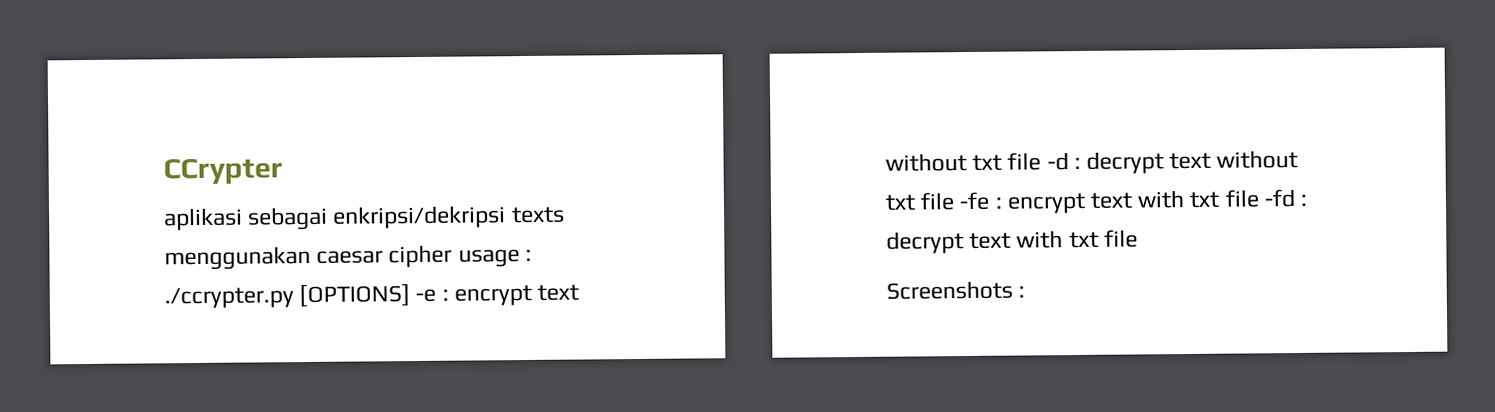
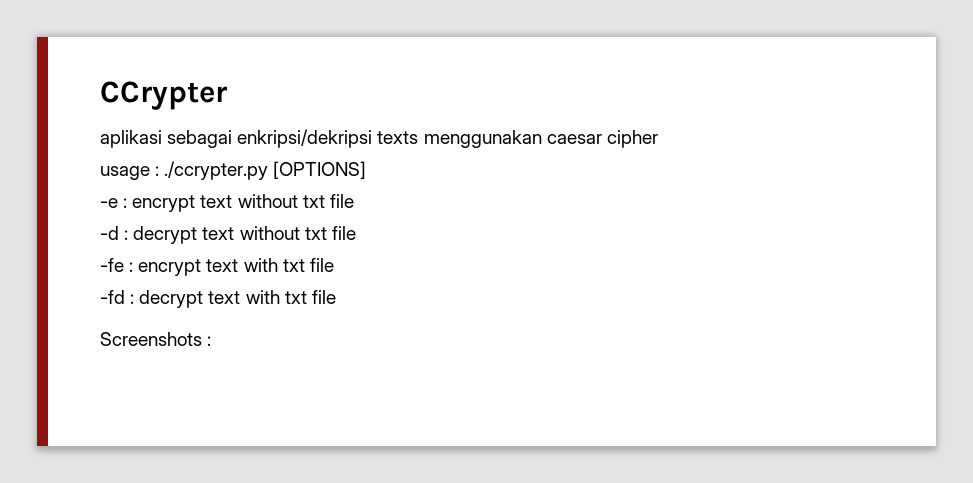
(453, 256) none -> (658, 139) //
(411, 296) none -> (367, 170) //
(1042, 161) none -> (354, 201) //
(956, 201) none -> (356, 233) //
(1260, 198) none -> (334, 265) //

